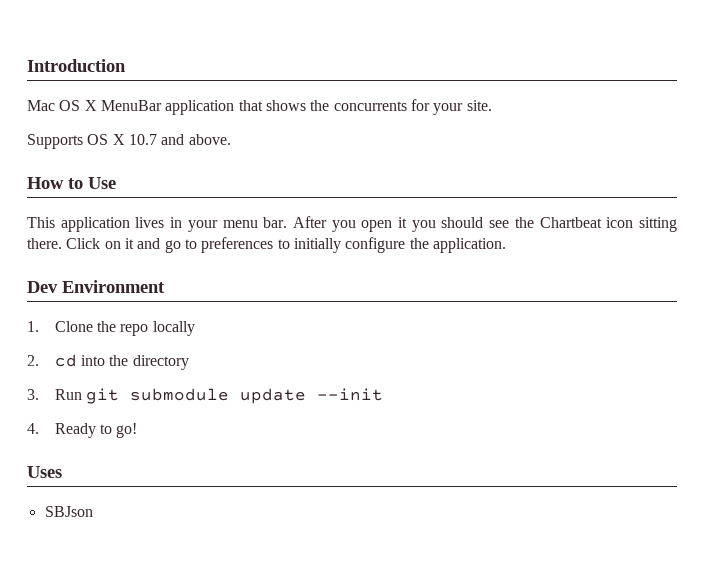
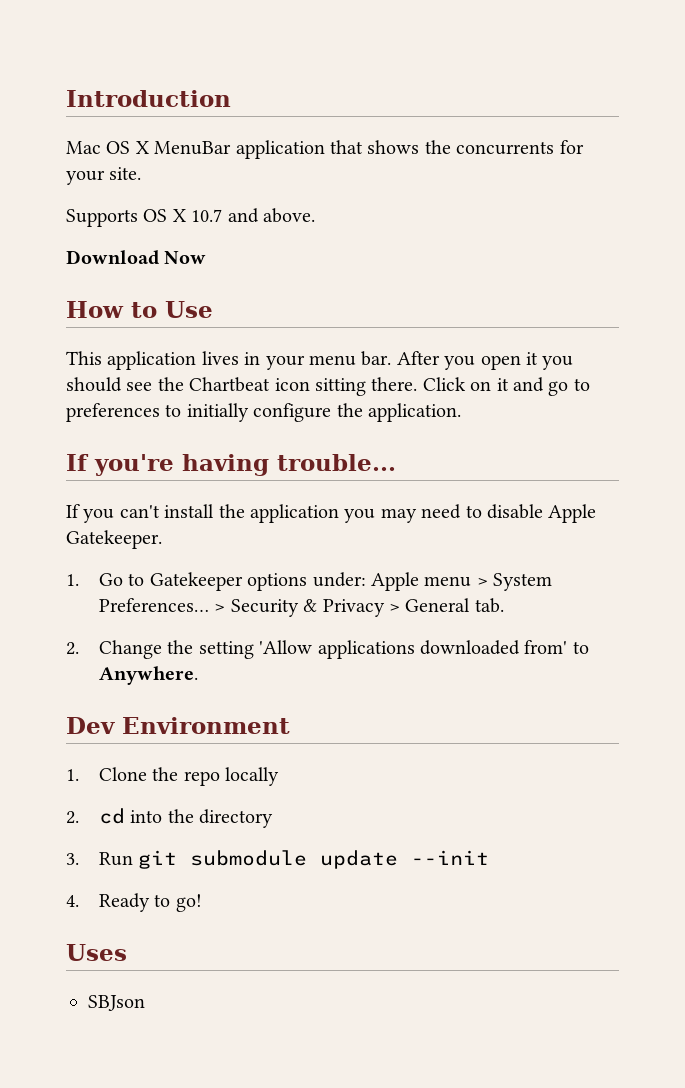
(231, 139) none -> [66,250,207,265] // Download Now
(506, 245) none -> [66,454,396,476] [66,504,597,523] [66,530,162,549] [66,572,553,591] [99,598,504,617] [66,640,589,659] [99,666,199,685] // If you're having trouble... // If you can't install the application you may need to disable Apple Gatekeeper. // 1. Go to Gatekeeper options under: Apple menu > System Preferences… > Security & Privacy > General tab. // 2. Change the setting 'Allow applications downloaded from' to Anywhere.

